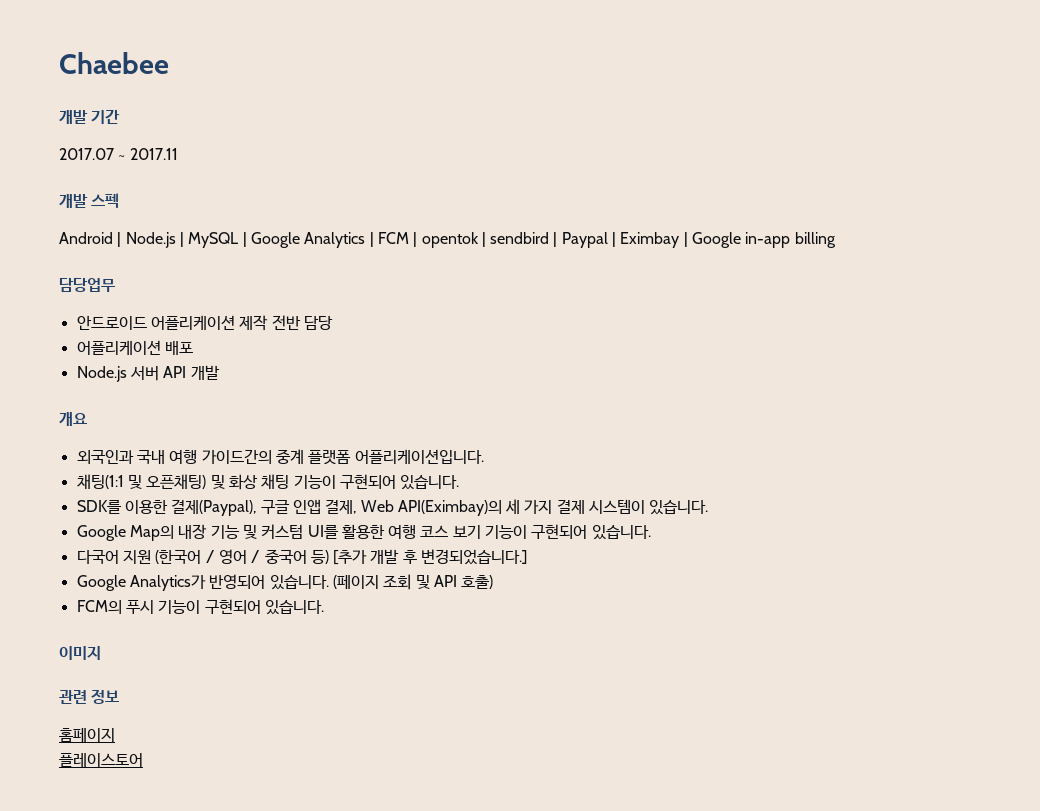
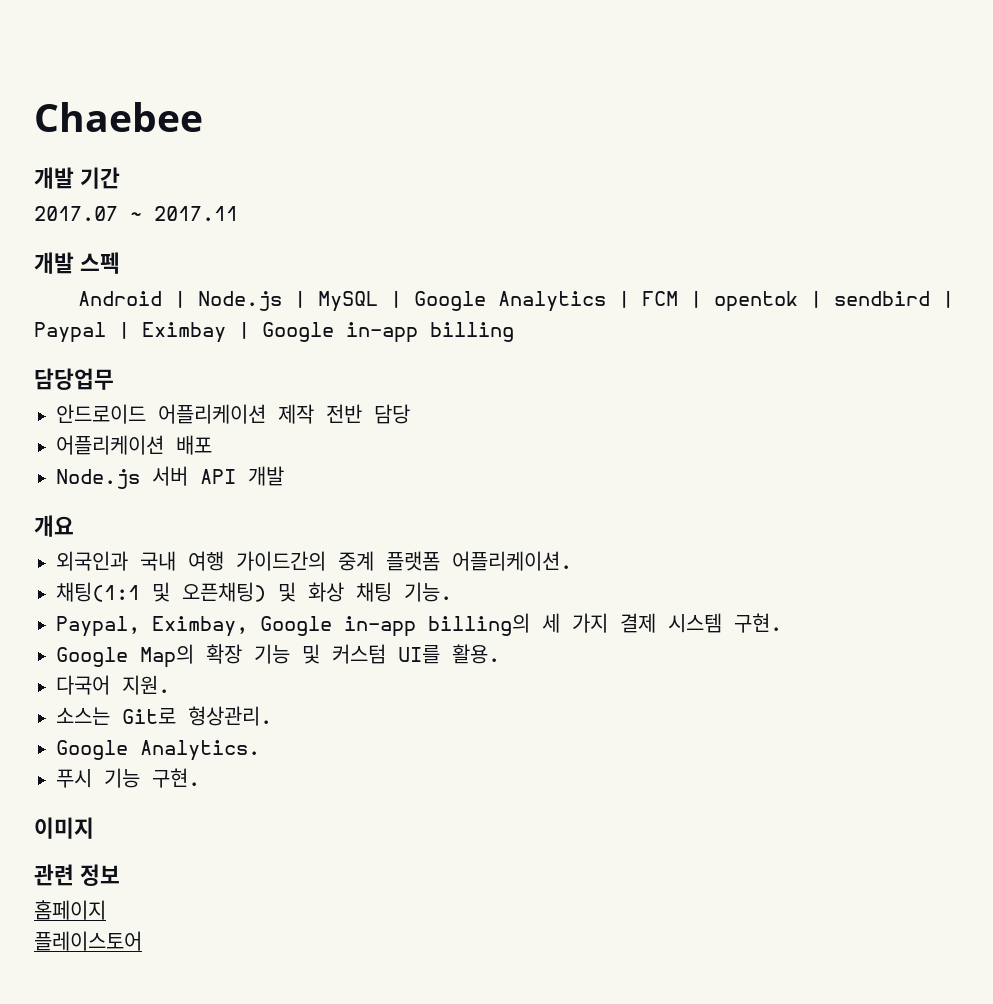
[354,449,484,464] 어플리케이션입니다. -> [452,551,572,571] 어플리케이션.
[293,474,460,490] [76,499,502,516] 기능이 구현되어 있습니다. // SDK를 이용한 결제(Paypal), 구글 인앱 결제, Web API(Eximbay)의 -> [404,582,452,602] [56,613,530,637] 기능. // Paypal, Eximbay, Google in-app billing의
[589,499,709,515] 시스템이 있습니다. -> [668,613,782,633] 시스템 구현.
[178,524,208,539] 내장 -> [206,644,242,664] 확장
[341,524,651,540] [76,549,528,565] [76,574,494,591] [76,599,324,615] 활용한 여행 코스 보기 기능이 구현되어 있습니다. // 다국어 지원 (한국어 / 영어 / 중국어 등) [추가 개발 후 변경되었습니다.] // Google Analytics가 반영되어 있습니다. (페이지 조회 및 API 호출) // FCM의 푸시 기능이 구현되어 있습니다. -> [452,644,500,664] [56,675,170,695] [56,706,272,726] [56,740,260,761] [56,768,200,788] 활용. // 다국어 지원. // 소스는 Git로 형상관리. // Google Analytics. // 푸시 기능 구현.

